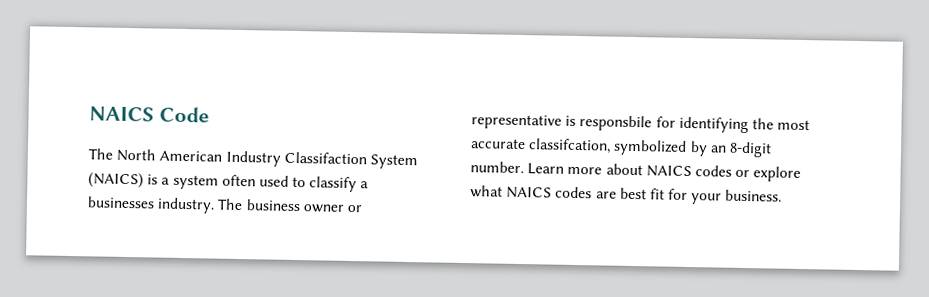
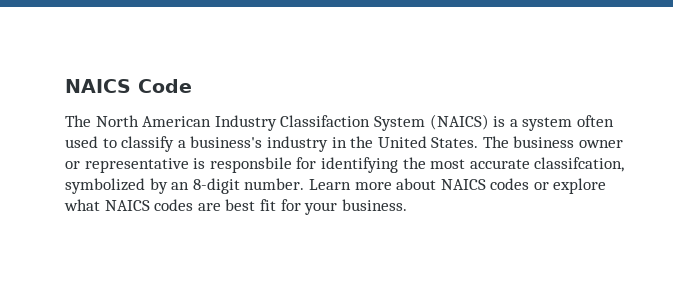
[87,196,216,214] businesses industry. -> [190,136,479,152] business's industry in the United States.

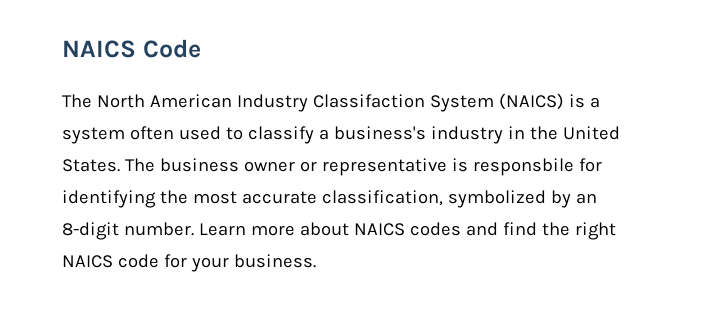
[534,157,625,172] classifcation, -> [321,190,443,206] classification,
[533,178,607,194] [64,199,276,211] or explore what NAICS codes are best fit -> [465,222,616,240] [62,254,159,268] and find the right NAICS code

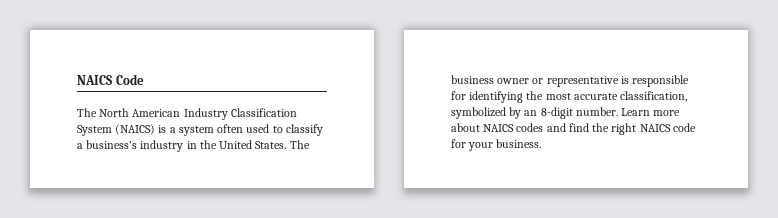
[312,94,425,108] Classifaction -> [230,108,297,117] Classification
[472,158,574,176] responsbile -> [632,75,690,87] responsible

